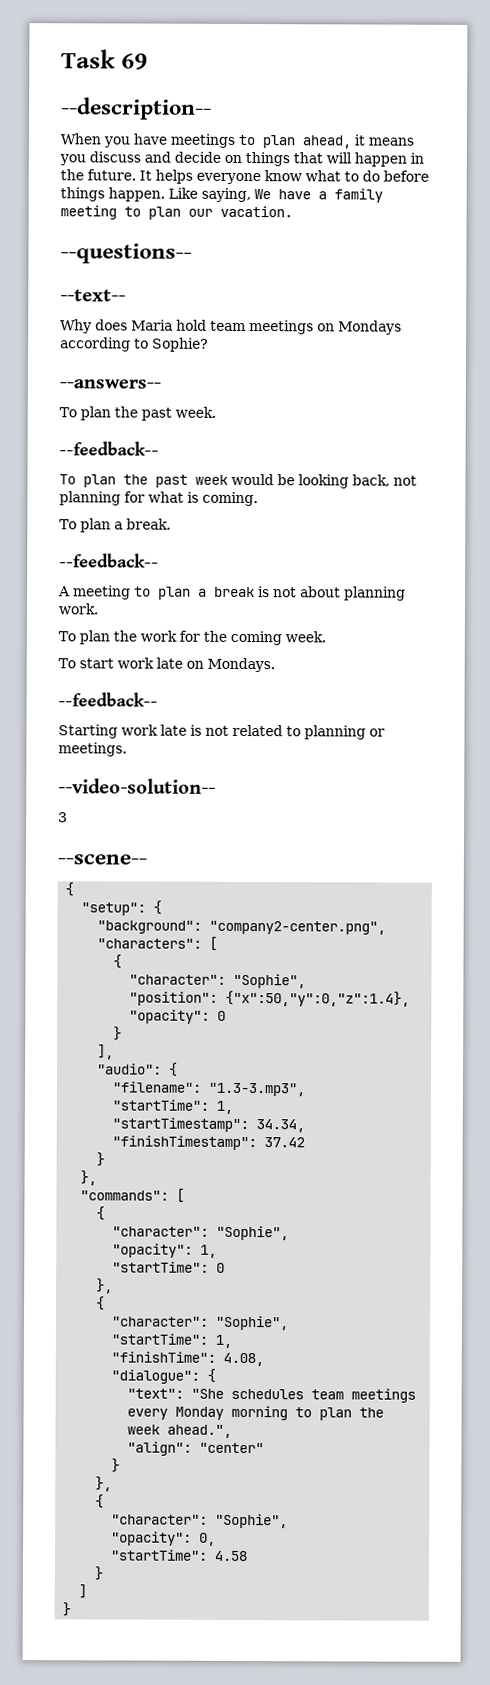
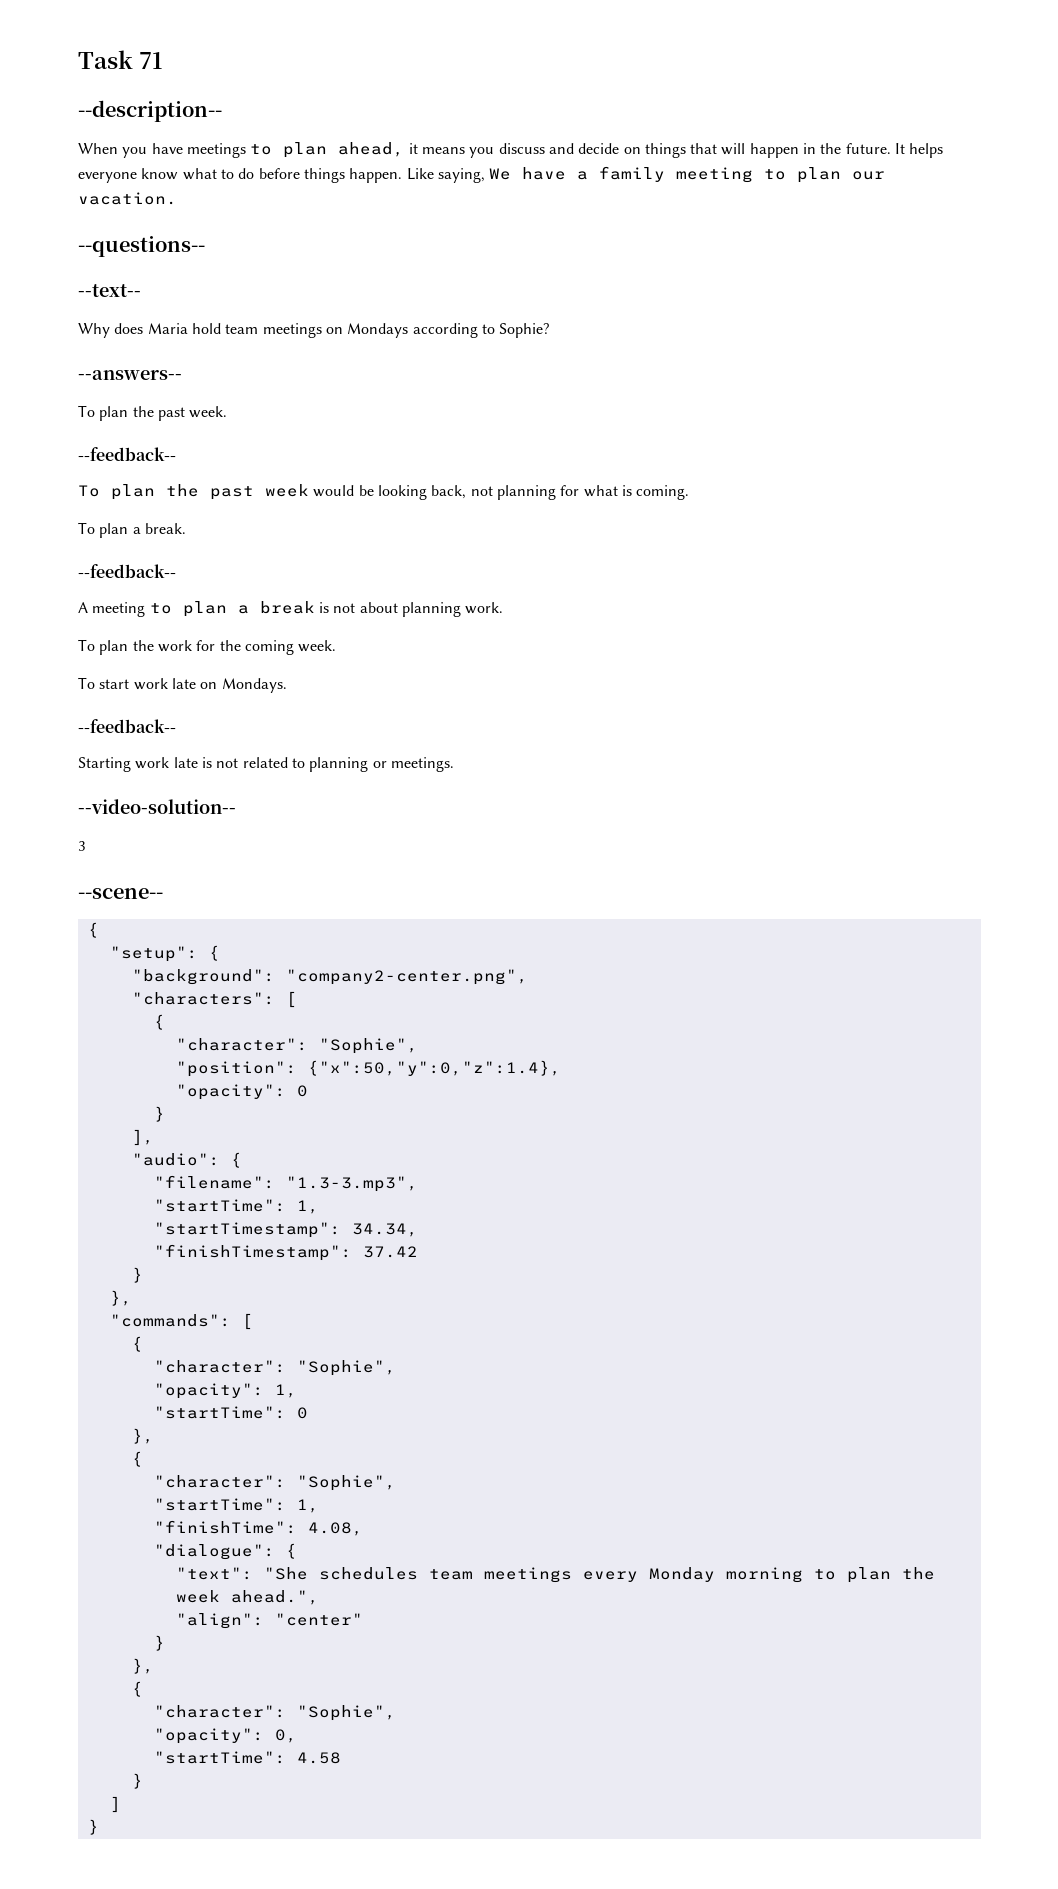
[120,53,148,70] 69 -> [139,52,163,69] 71

